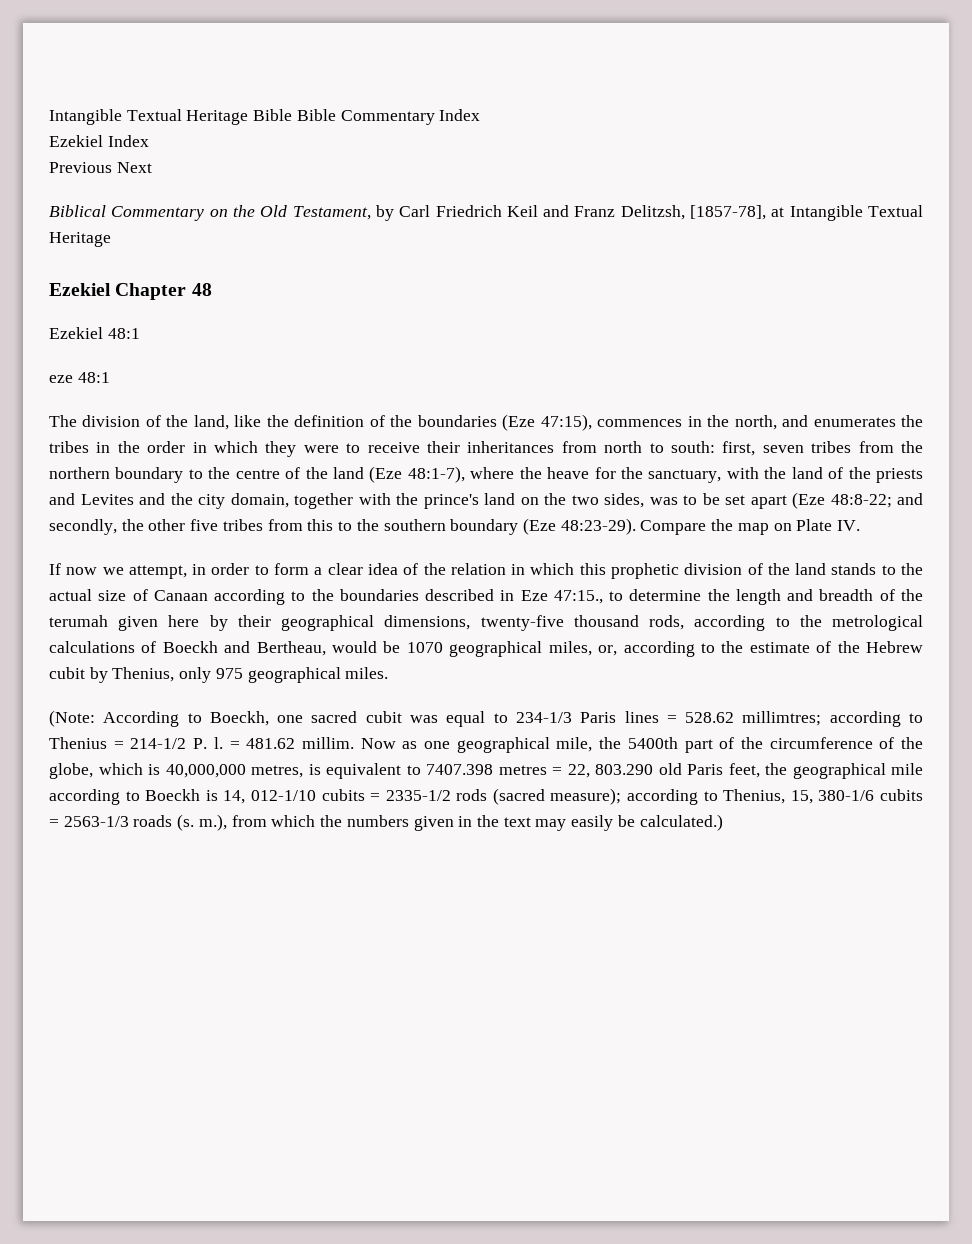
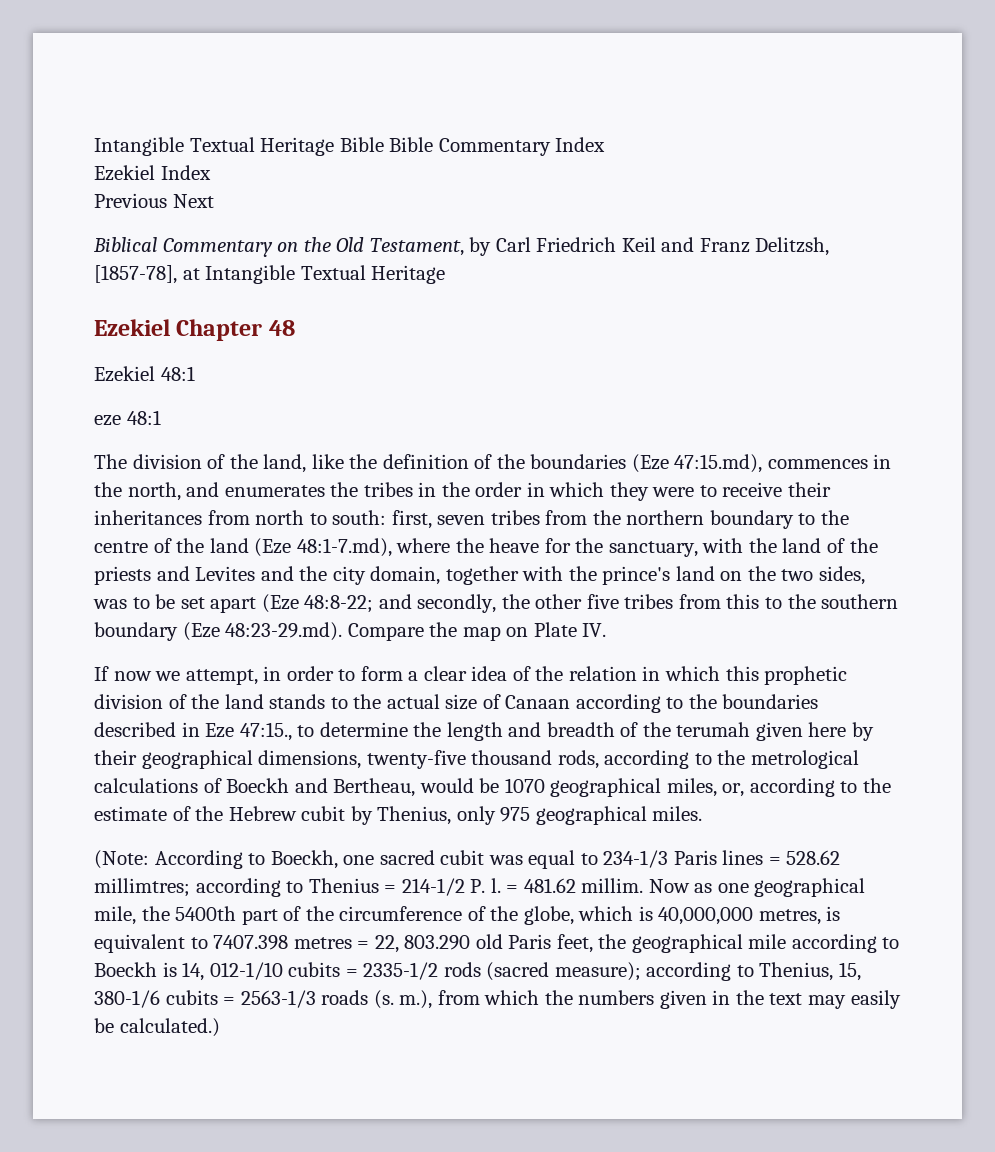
[540,414,592,431] 47:15), -> [674,454,763,473] 47:15.md),
[407,466,465,483] 48:1-7), -> [296,538,392,557] 48:1-7.md),
[560,518,636,535] 48:23-29). -> [225,622,343,641] 48:23-29.md).

